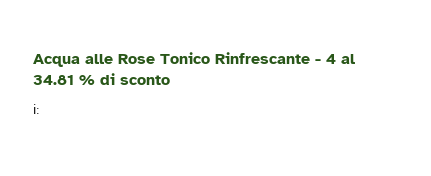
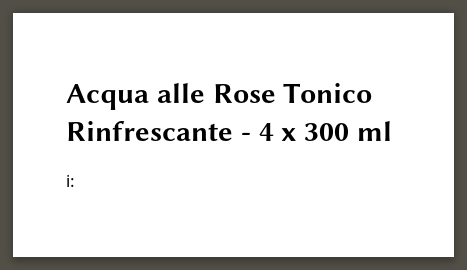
[341,54,355,64] [33,73,170,85] al 34.81 % di sconto -> [281,121,393,141] x 300 ml

